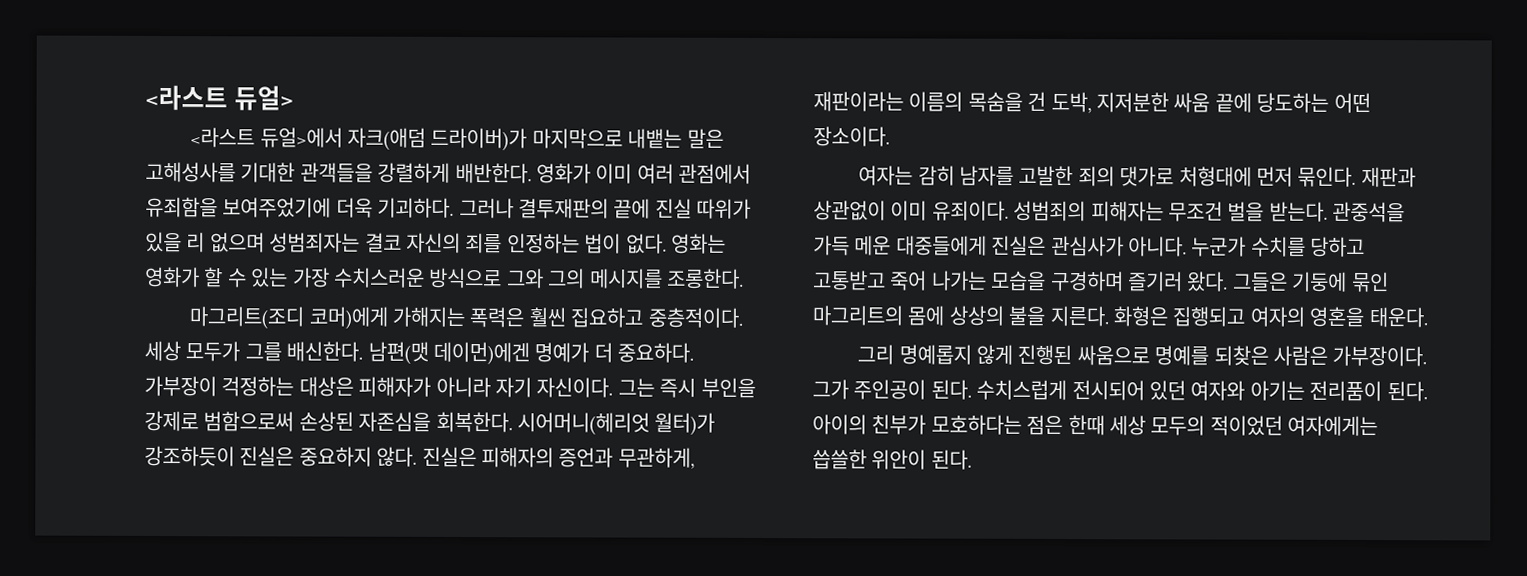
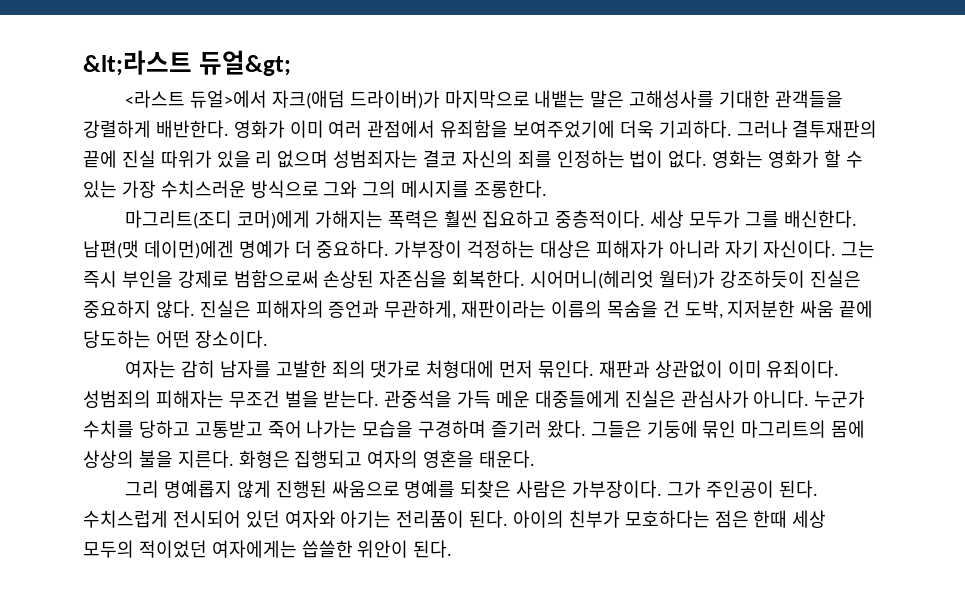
[145,84,294,111] <라스트 듀얼> -> [83,50,291,76] &lt;라스트 듀얼&gt;

